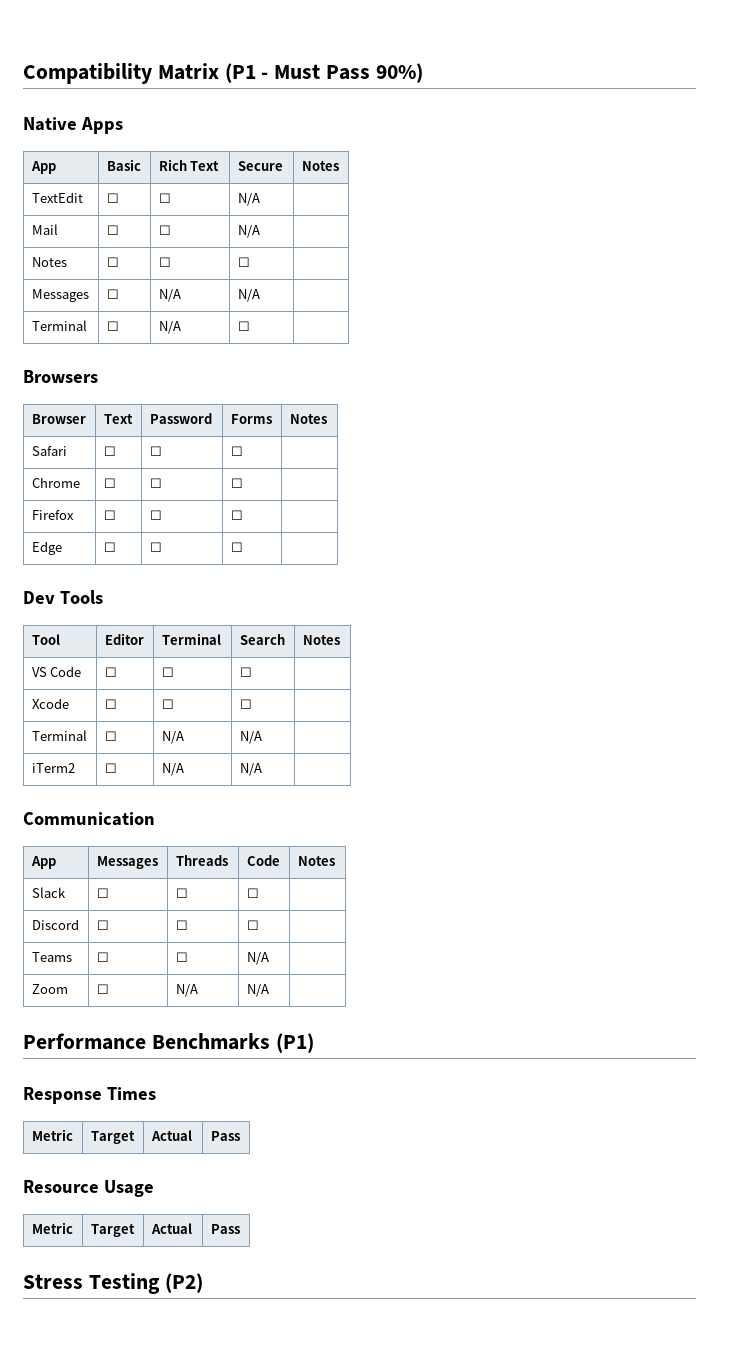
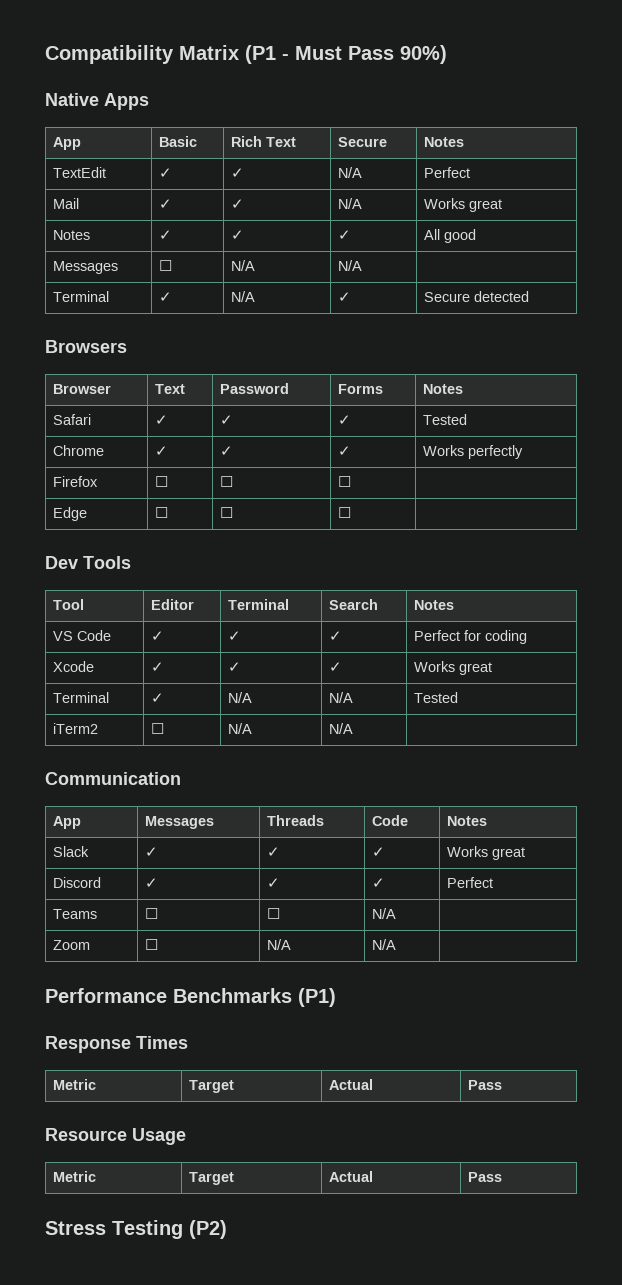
[106,193,119,203] [158,193,171,203] [237,193,260,206] ☐ | ☐ | N/A | -> [159,168,173,178] [231,168,245,178] [338,167,363,178] [424,167,471,178] ✓ | ✓ | N/A | Perfect
[106,225,119,235] [158,225,171,235] [237,225,260,238] ☐ | ☐ | N/A | -> [159,199,173,209] [231,199,245,209] [338,198,363,209] [424,198,503,212] ✓ | ✓ | N/A | Works great
[106,257,119,267] [158,257,171,267] [237,257,250,267] ☐ | ☐ | ☐ | -> [159,230,173,240] [231,230,245,240] [338,230,352,240] [424,229,477,243] ✓ | ✓ | ✓ | All good
[106,321,119,331] [158,321,181,334] [237,321,250,331] ☐ | N/A | ☐ | -> [159,292,173,302] [231,291,256,302] [338,292,352,302] [424,291,530,302] ✓ | N/A | ✓ | Secure detected
[103,446,116,456] [149,446,162,456] [230,446,243,456] [31,477,80,488] [103,478,116,488] [149,478,162,488] [230,478,243,488] ☐ | ☐ | ☐ | // Chrome | ☐ | ☐ | ☐ | -> [155,415,169,425] [220,415,234,425] [338,415,352,425] [423,414,468,425] [53,445,105,456] [155,446,169,456] [220,446,234,456] [338,446,352,456] [423,445,524,459] ✓ | ✓ | ✓ | Tested // Chrome | ✓ | ✓ | ✓ | Works perfectly
[104,667,117,677] [161,667,174,677] [239,667,252,677] [31,698,69,709] [104,699,117,709] [161,699,174,709] [239,699,252,709] [31,730,87,741] [104,731,117,741] [161,731,184,744] [239,731,262,744] ☐ | ☐ | ☐ | // Xcode | ☐ | ☐ | ☐ | // Terminal | ☐ | N/A | N/A | -> [151,631,165,641] [228,631,242,641] [329,631,343,641] [414,630,528,644] [53,661,95,672] [151,662,165,672] [228,662,242,672] [329,662,343,672] [414,661,493,675] [53,692,110,703] [151,693,165,703] [228,692,253,703] [329,692,354,703] [414,692,459,703] ✓ | ✓ | ✓ | Perfect for coding // Xcode | ✓ | ✓ | ✓ | Works great // Terminal | ✓ | N/A | N/A | Tested
[96,888,109,898] [175,888,188,898] [246,888,259,898] [31,919,79,930] [96,920,109,930] [175,920,188,930] [246,920,259,930] ☐ | ☐ | ☐ | // Discord | ☐ | ☐ | ☐ | -> [145,847,159,857] [267,847,281,857] [372,847,386,857] [447,846,526,860] [53,877,102,888] [145,878,159,888] [267,878,281,888] [372,878,386,888] [447,877,494,888] ✓ | ✓ | ✓ | Works great // Discord | ✓ | ✓ | ✓ | Perfect

